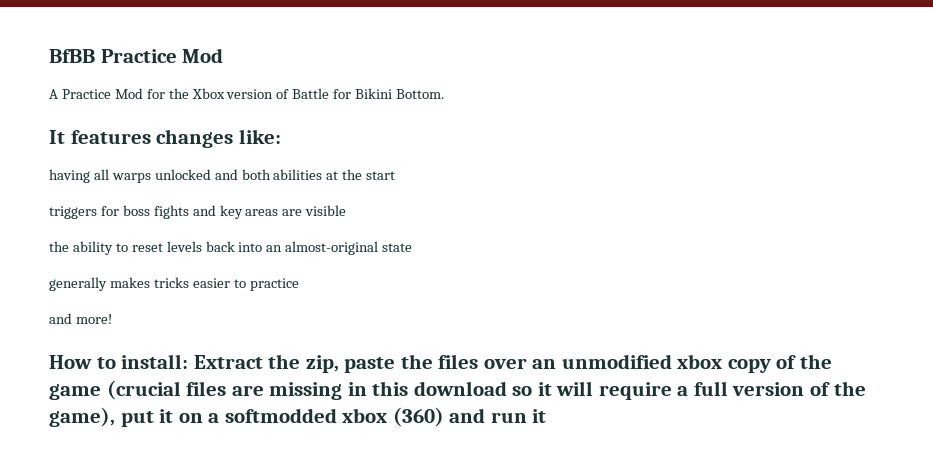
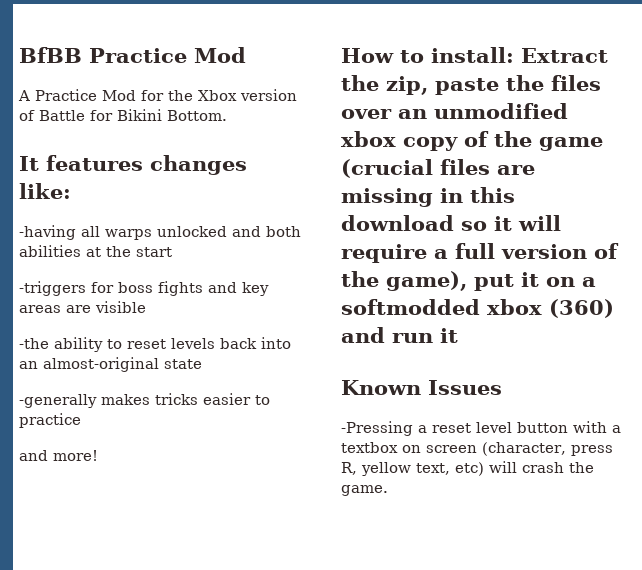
[49,169,90,183] having -> [19,225,76,240] -having
[49,206,97,219] triggers -> [19,281,86,296] -triggers
[49,241,69,252] the -> [19,338,49,349] -the
[49,277,107,291] generally -> [19,394,97,408] -generally
(547, 416) none -> [341,380,502,395] [341,421,621,436] [341,442,613,456] [341,461,594,476] [341,485,388,496] // Known Issues // -Pressing a reset level button with a textbox on screen (character, press R, yellow text, etc) will crash the game.

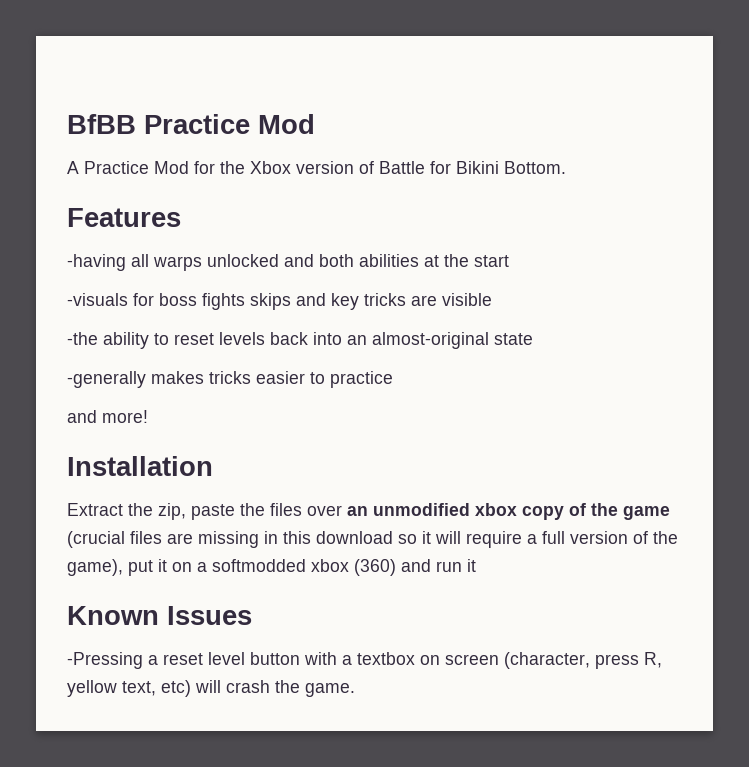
[19,155,247,175] [19,183,71,199] It features changes like: -> [67,208,181,227] Features
[19,281,86,296] -triggers -> [67,293,128,306] -visuals
(203, 288) none -> [250,293,291,310] skips
[19,305,61,313] areas -> [364,293,406,306] tricks
[341,47,514,63] How to install: -> [67,456,213,476] Installation //

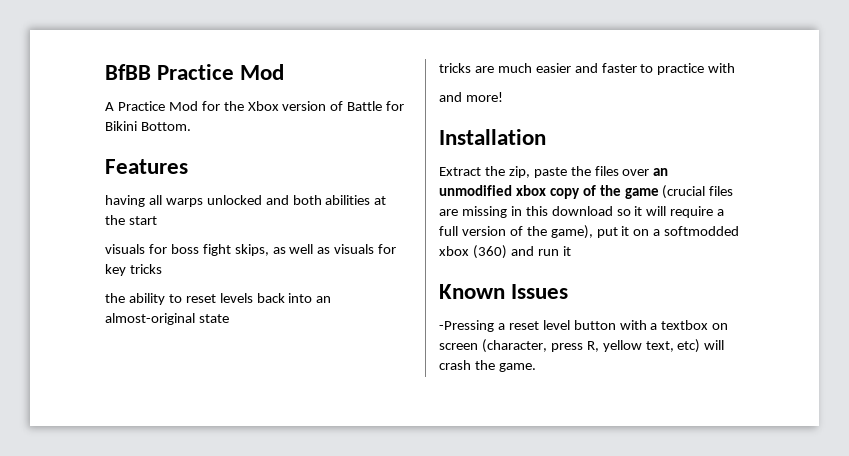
[67,254,126,271] -having -> [105,195,145,207] having
[67,293,128,306] -visuals -> [105,244,145,254] visuals
[202,293,326,310] fights skips and -> [202,244,397,256] fight skips, as well as visuals for
[411,293,492,306] [67,332,98,345] are visible // -the -> [105,293,125,303] // the
[67,371,305,388] -generally makes tricks easier -> [439,63,637,73] tricks are much easier and faster
(393, 379) none -> [708,63,736,73] with

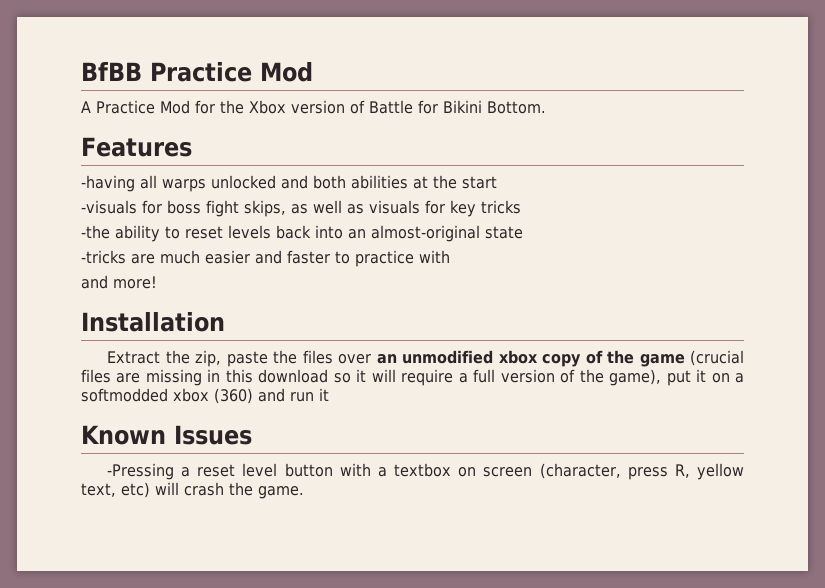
[105,195,145,207] having -> [81,175,135,192] -having
[105,244,145,254] visuals -> [81,200,137,214] -visuals
[105,293,125,303] the -> [81,225,110,239] -the
[439,63,471,73] tricks -> [81,250,126,264] -tricks

